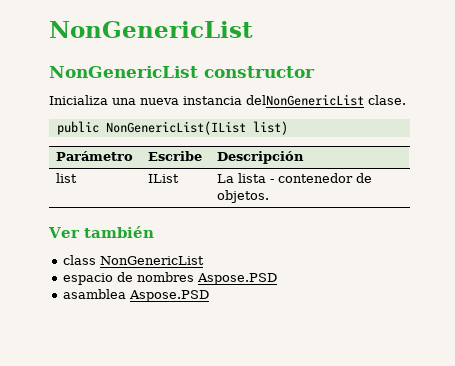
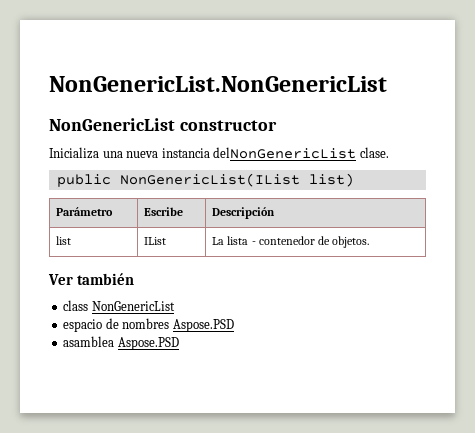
[49,21,253,38] NonGenericList -> [49,76,387,92] NonGenericList.NonGenericList

